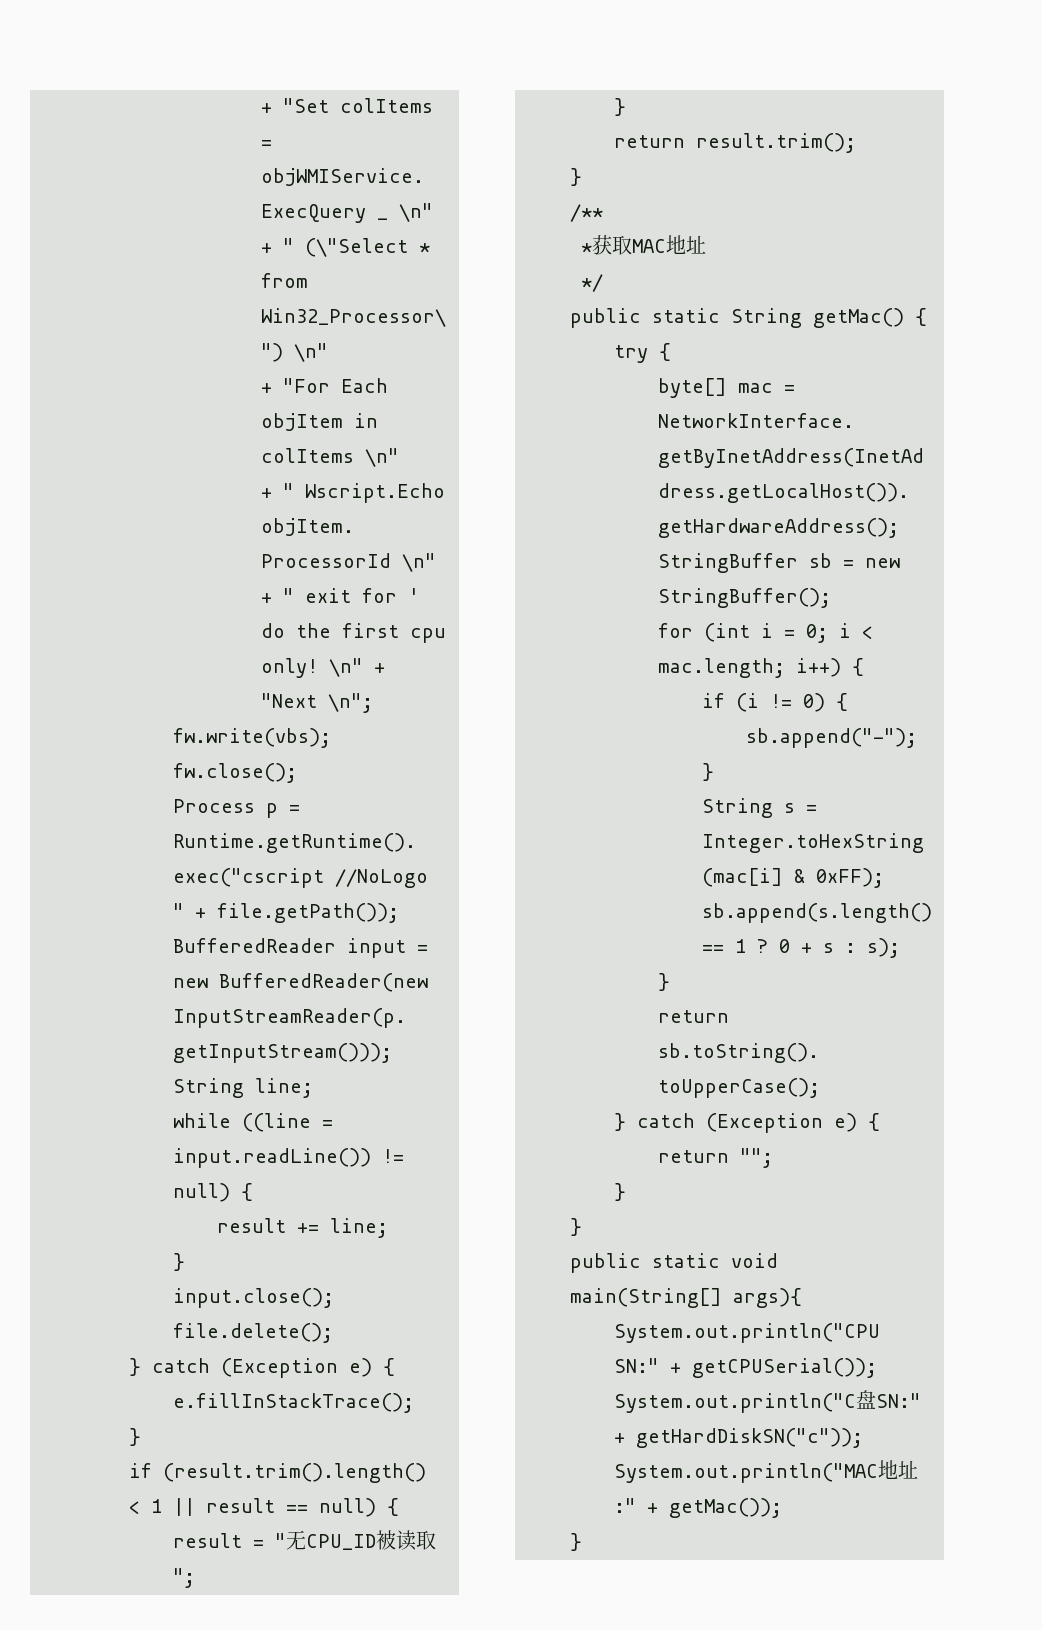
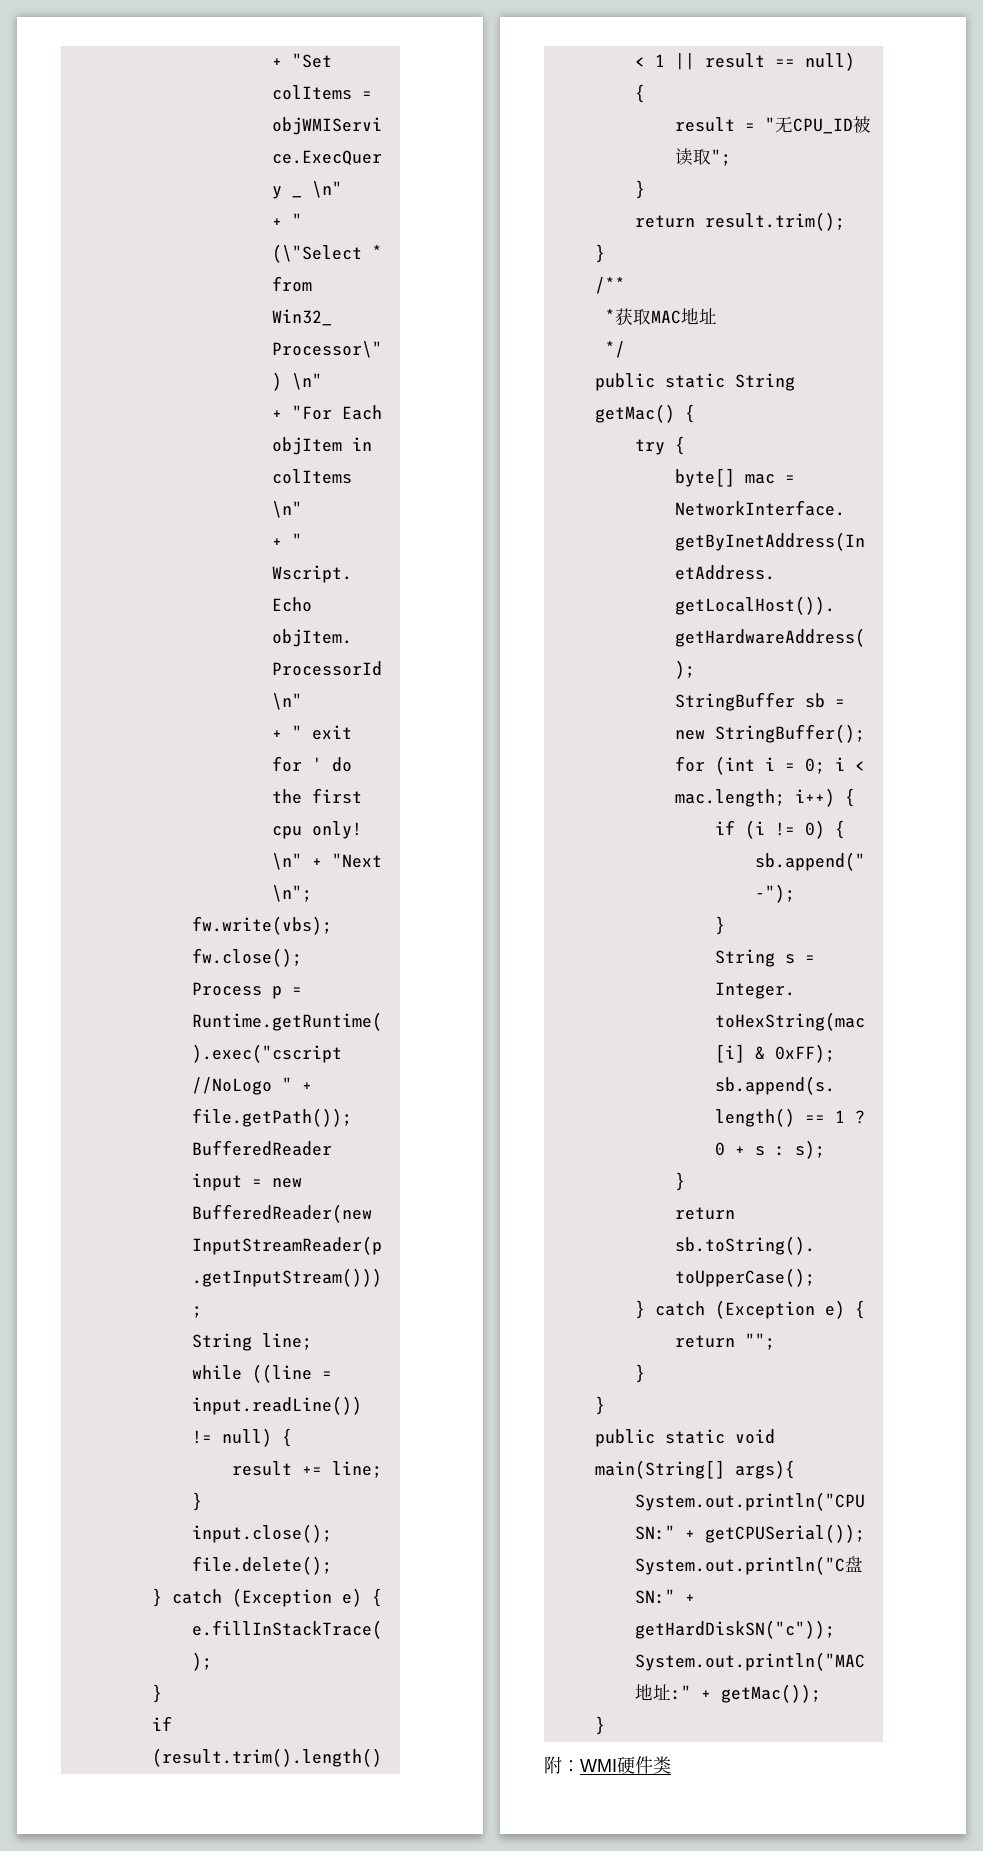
(583, 1542) none -> [544,1756,671,1774] // 附：WMI硬件类

